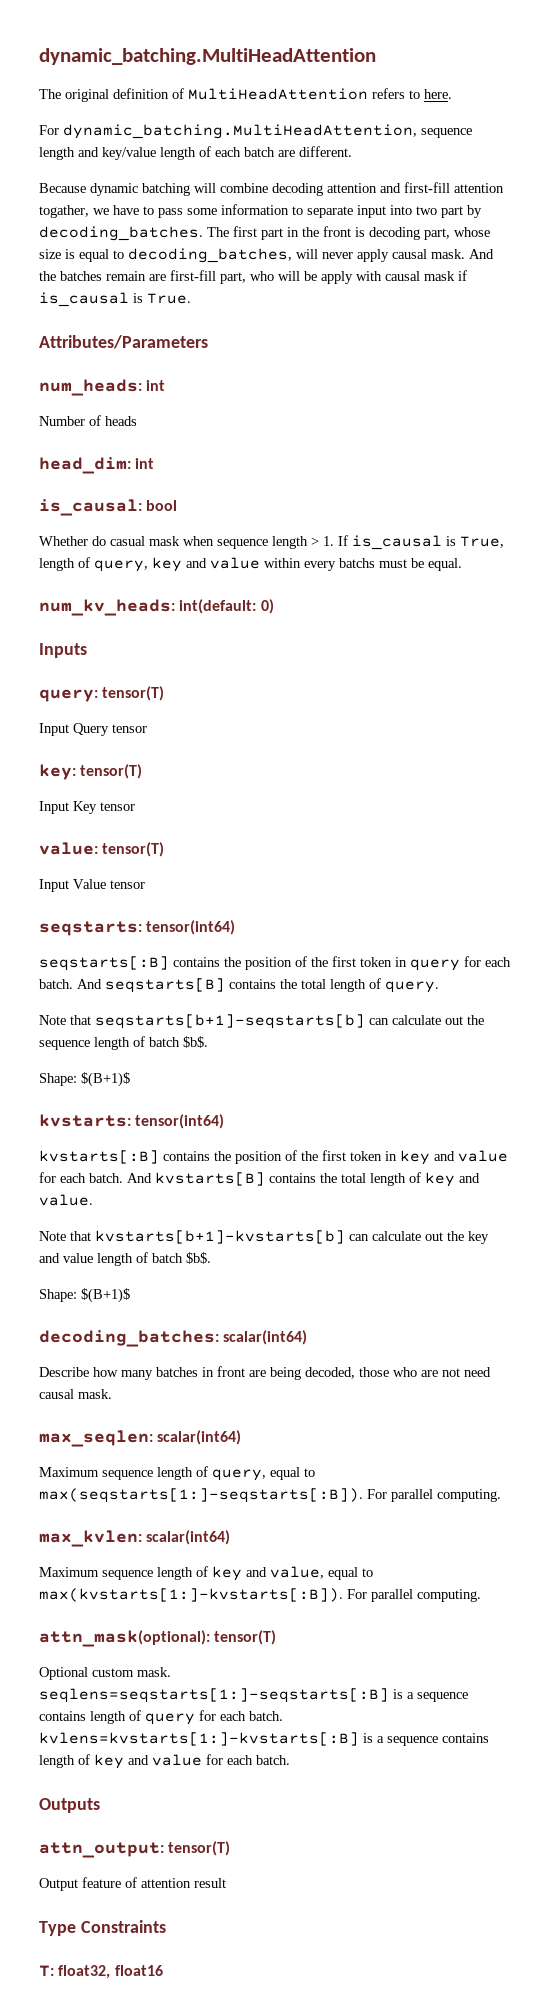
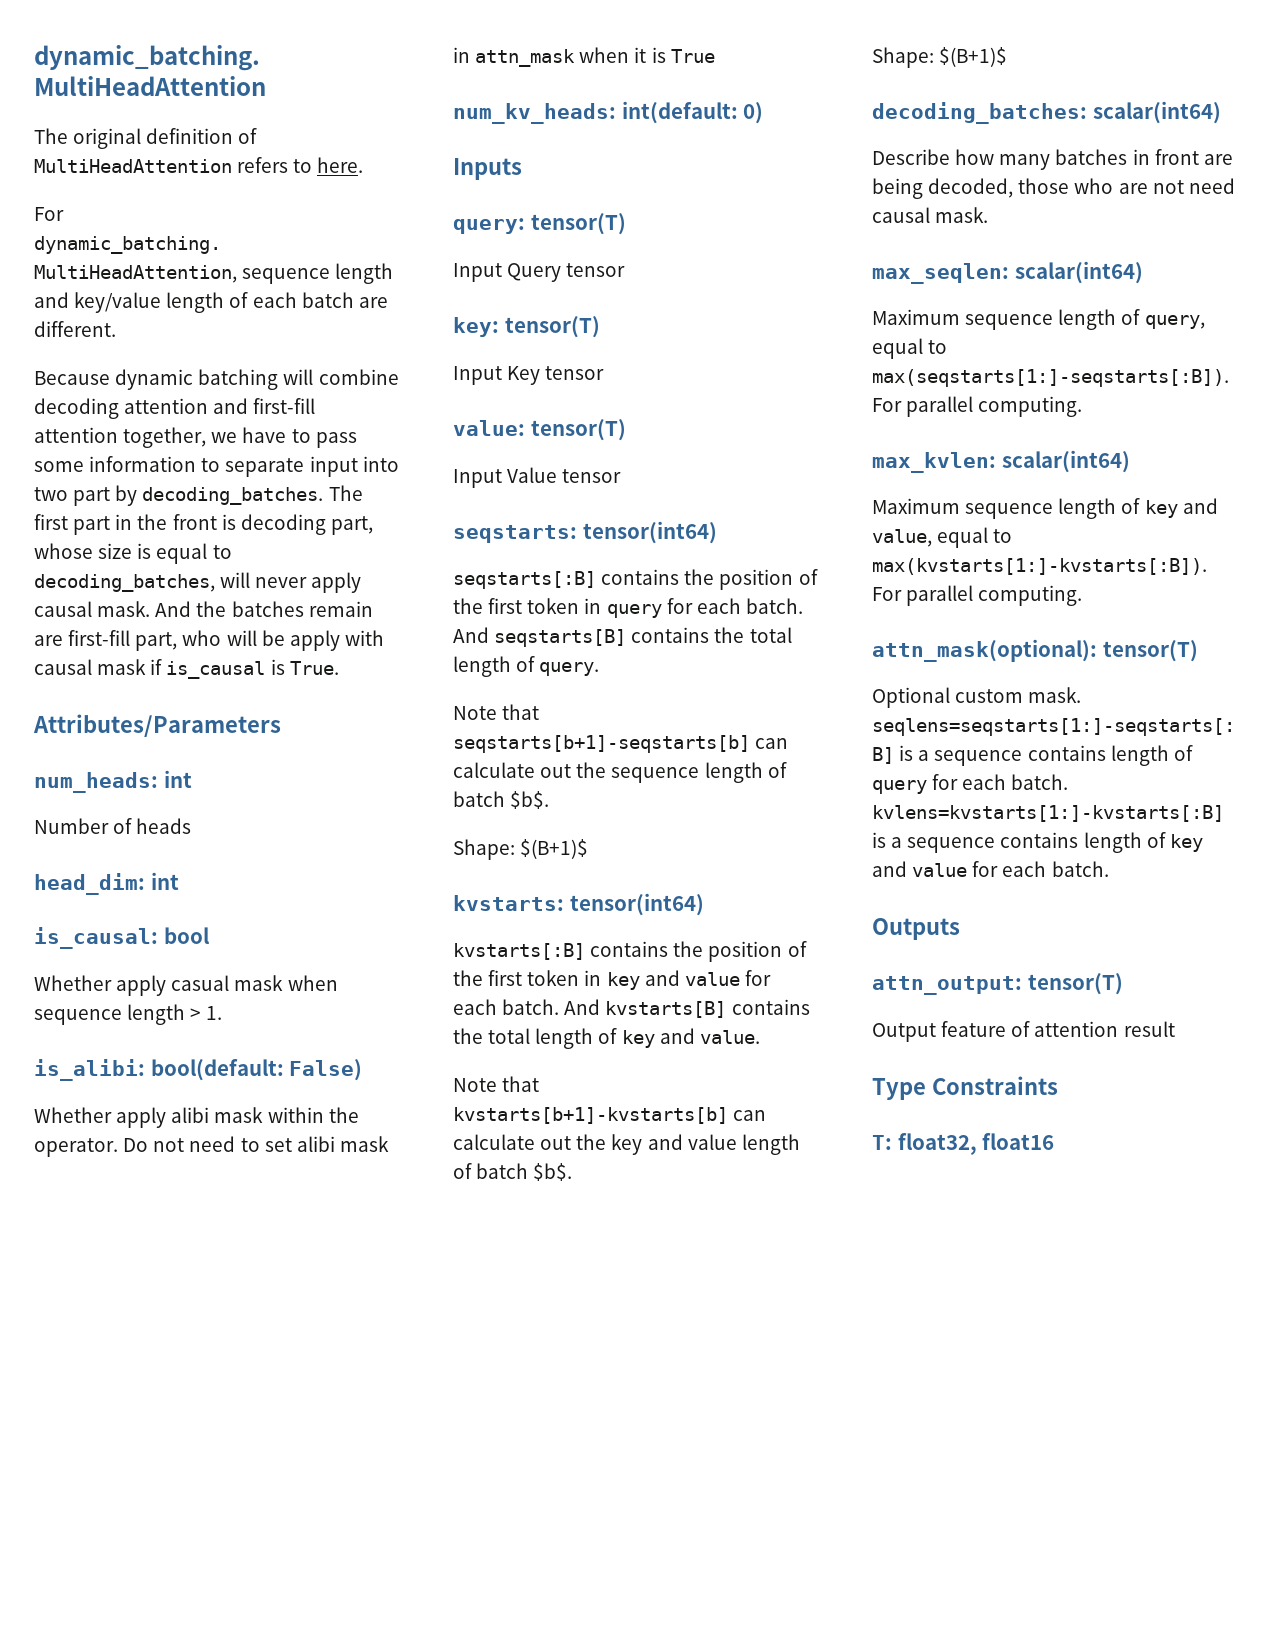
[39,205,89,218] togather, -> [123,427,207,448] together,
[92,536,106,546] do -> [116,975,167,996] apply
[338,535,504,550] [39,557,462,572] If is_causal is True, length of query, key and value within every batchs must be equal. -> [34,1059,363,1081] [34,1107,359,1128] [34,1136,389,1157] [453,47,715,67] // is_alibi: bool(default: False) // Whether apply alibi mask within the operator. Do not need to set alibi mask in attn_mask when it is True

